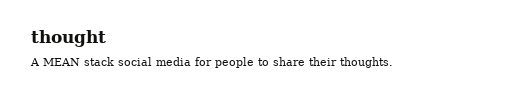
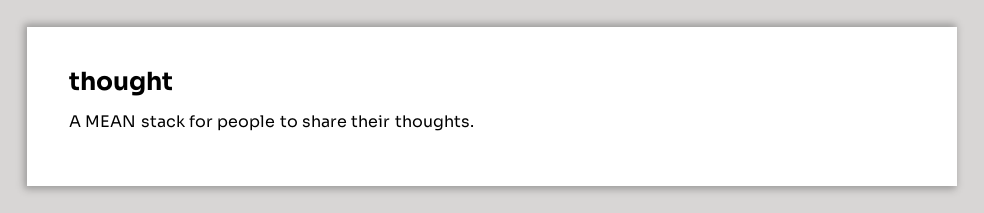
[118,57,191,66] social media -> (186, 121) none

